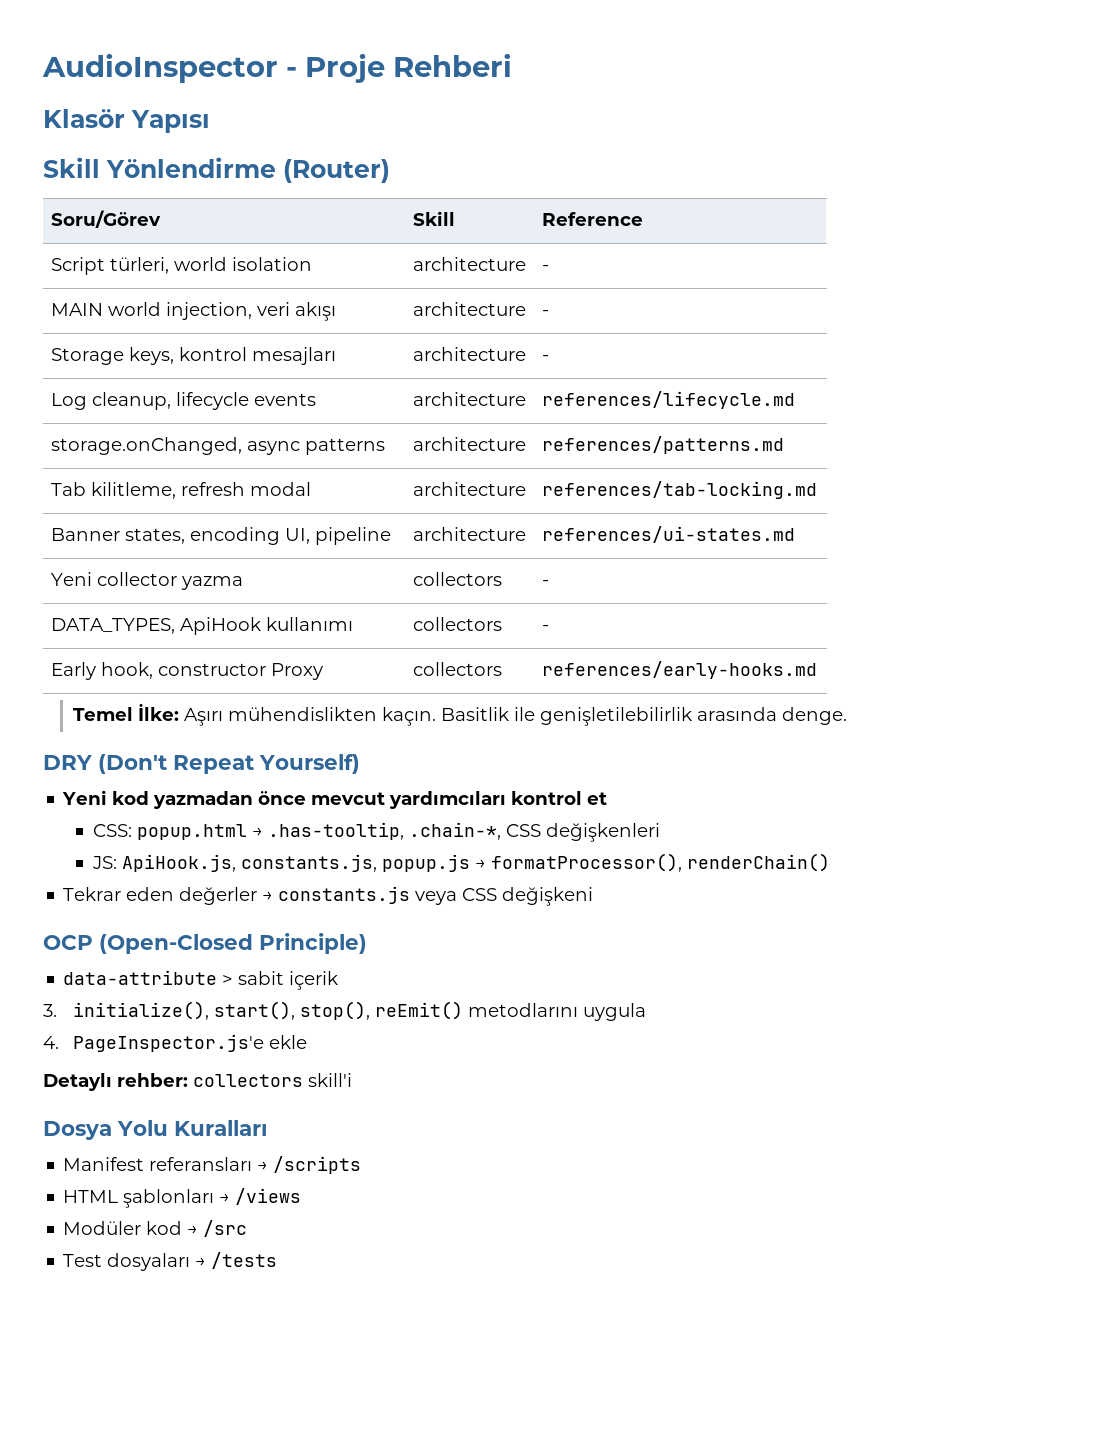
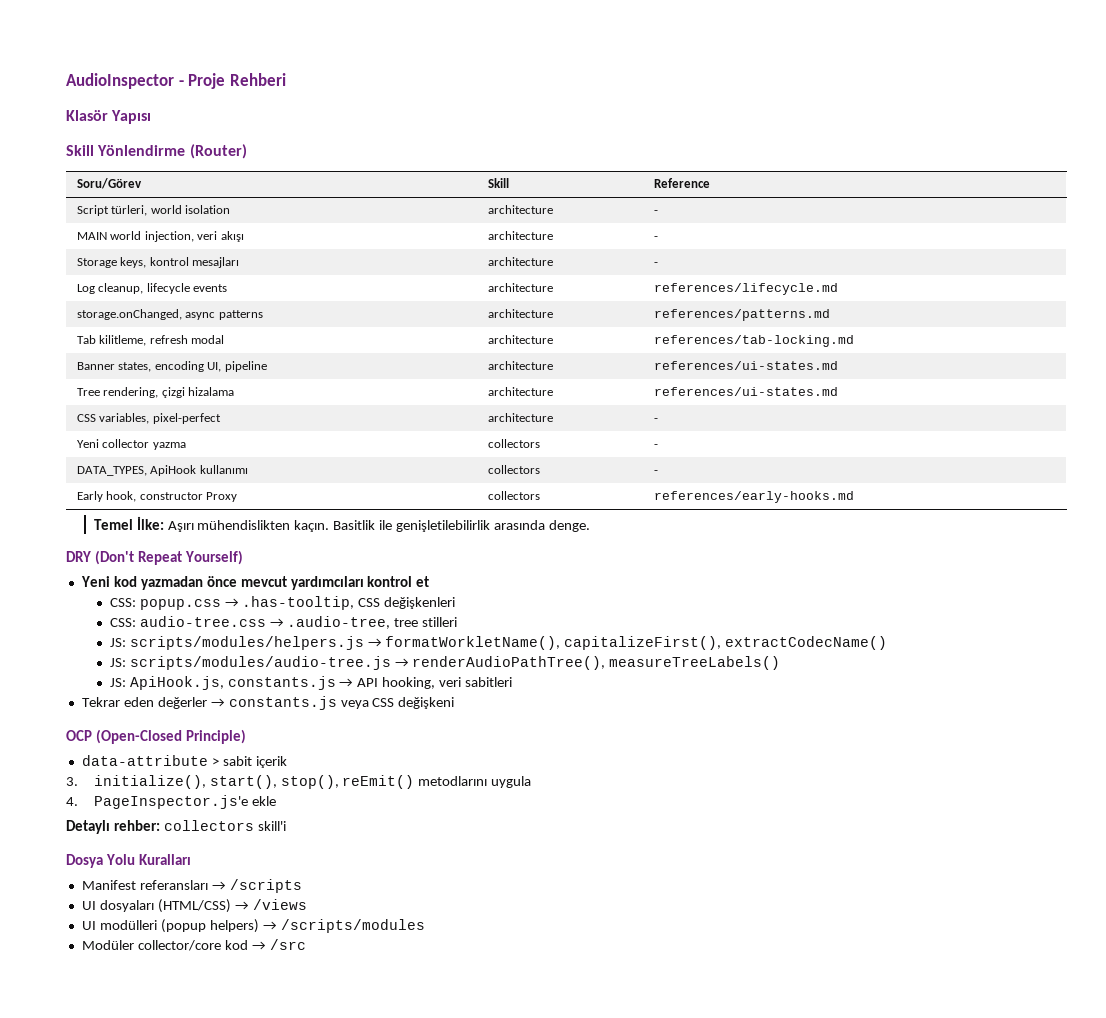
(795, 534) none -> [76,387,235,398] [487,387,553,396] [653,387,838,396] [76,413,221,424] [487,413,553,422] [653,418,658,422] // Tree rendering, çizgi hizalama | architecture | references/ui-states.md // CSS variables, pixel-perfect | architecture | -
[137,824,248,840] popup.html -> [139,599,221,610] popup.css
[409,822,502,840] .chain-*, -> (355, 603) none
[92,853,831,872] JS: ApiHook.js, constants.js, popup.js → formatProcessor(), renderChain() -> [109,616,458,629] [109,636,888,650] [109,656,781,670] [109,676,513,690] CSS: audio-tree.css → .audio-tree, tree stilleri // JS: scripts/modules/helpers.js → formatWorkletName(), capitalizeFirst(), extractCodecName() // JS: scripts/modules/audio-tree.js → renderAudioPathTree(), measureTreeLabels() // JS: ApiHook.js, constants.js → API hooking, veri sabitleri
[63,1189,215,1208] HTML şablonları -> [81,899,231,913] UI dosyaları (HTML/CSS)
(302, 1196) none -> [81,919,425,933] // UI modülleri (popup helpers) → /scripts/modules
(142, 1228) none -> [137,940,221,951] collector/core
[63,1252,278,1271] // Test dosyaları → /tests -> (306, 944) none

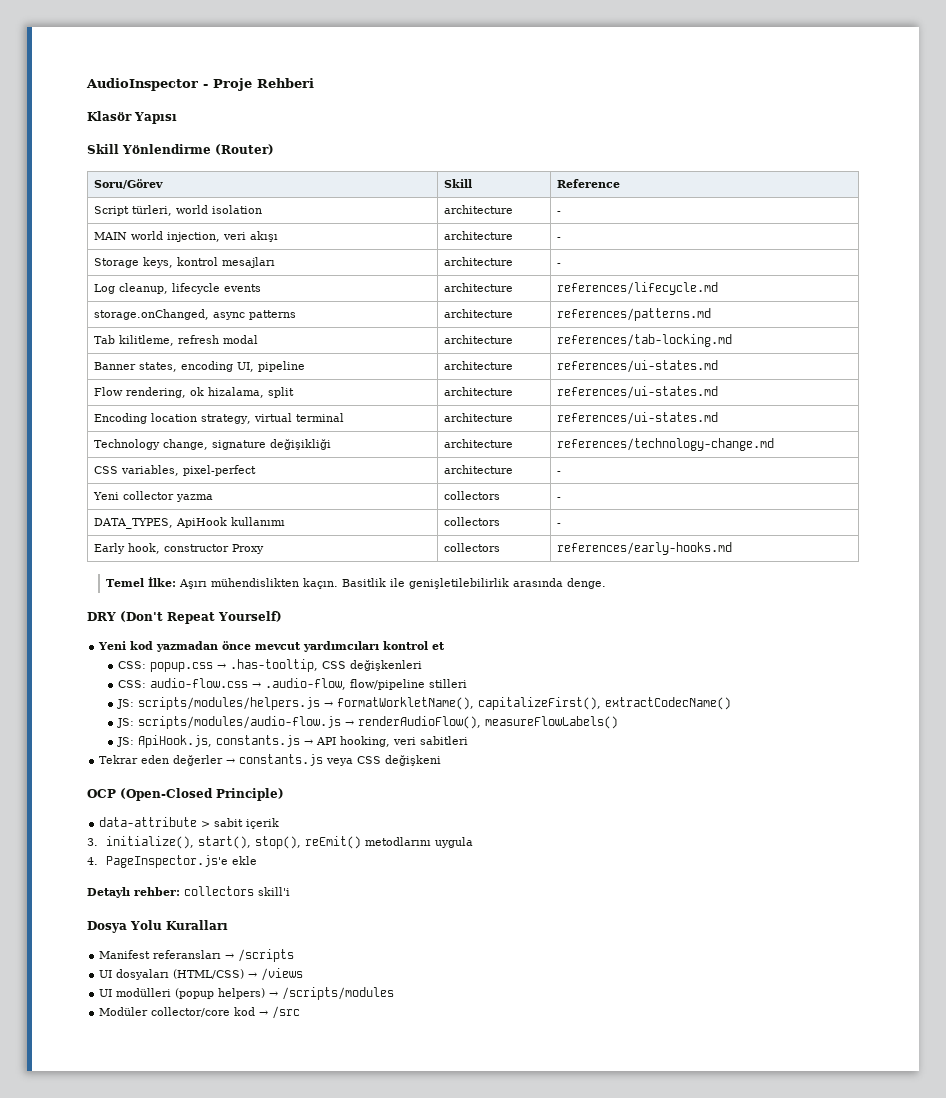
[76,387,235,398] [487,387,553,396] [653,387,838,396] Tree rendering, çizgi hizalama | architecture | references/ui-states.md -> [94,387,295,398] [444,387,514,396] [557,386,719,399] [94,413,345,424] [444,413,514,422] [557,412,719,425] [94,439,332,450] [444,439,514,448] [557,438,775,451] Flow rendering, ok hizalama, split | architecture | references/ui-states.md // Encoding location strategy, virtual terminal | architecture | references/ui-states.md // Technology change, signature değişikliği | architecture | references/technology-change.md
[139,616,419,629] audio-tree.css → .audio-tree, tree -> [150,678,426,690] audio-flow.css → .audio-flow, flow/pipeline
[129,656,781,670] scripts/modules/audio-tree.js → renderAudioPathTree(), measureTreeLabels() -> [138,716,619,729] scripts/modules/audio-flow.js → renderAudioFlow(), measureFlowLabels()

